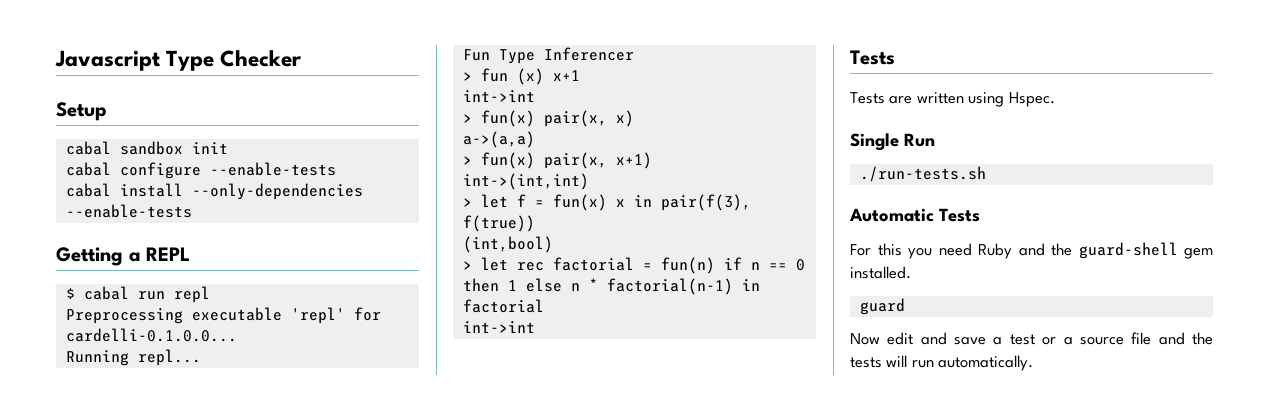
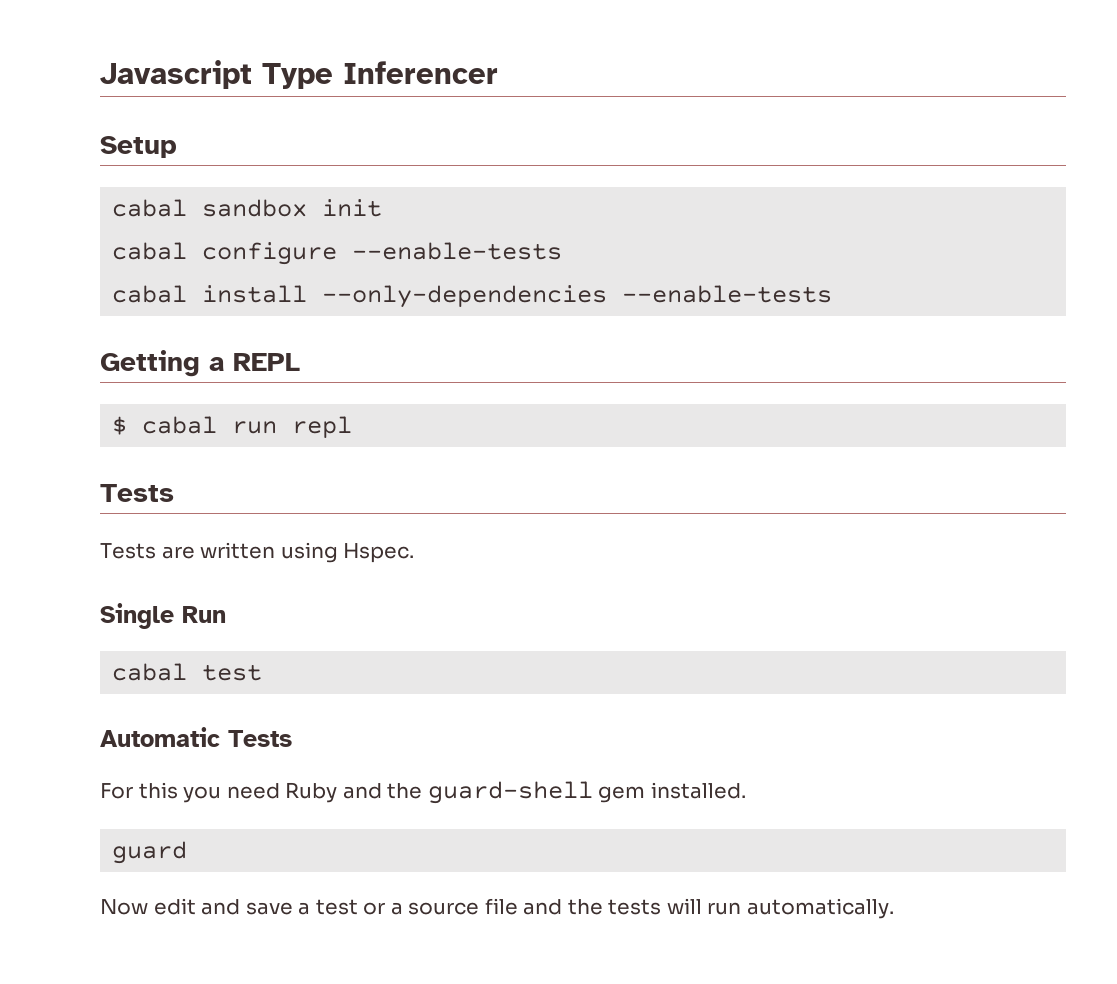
[220,50,303,67] Checker -> [343,61,498,84] Inferencer
[65,307,381,324] [65,328,237,342] [65,349,201,366] [462,47,634,64] [462,68,580,85] [462,90,535,102] [462,110,634,127] [462,131,535,148] [462,152,652,169] [462,173,589,190] [462,194,751,211] [462,215,535,232] [462,236,553,253] [462,257,805,274] [462,278,760,295] [462,299,544,313] [462,321,535,333] // Preprocessing executable 'repl' for cardelli-0.1.0.0... // Running repl... // Fun Type Inferencer // > fun (x) x+1 // int->int // > fun(x) pair(x, x) // a->(a,a) // > fun(x) pair(x, x+1) // int->(int,int) // > let f = fun(x) x in pair(f(3), f(true)) // (int,bool) // > let rec factorial = fun(n) if n == 0 then 1 else n * factorial(n-1) in factorial // int->int -> (353, 427) none
[859,166,986,182] ./run-tests.sh -> [112,663,263,681] cabal test

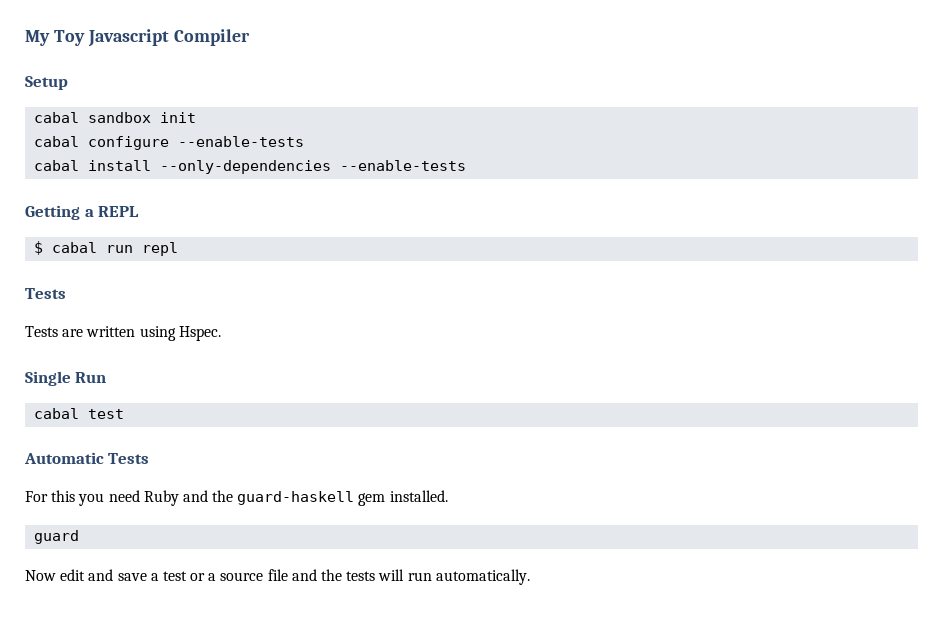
[100,60,498,89] Javascript Type Inferencer -> [25,29,250,47] My Toy Javascript Compiler
[427,781,593,804] guard-shell -> [237,491,355,505] guard-haskell

